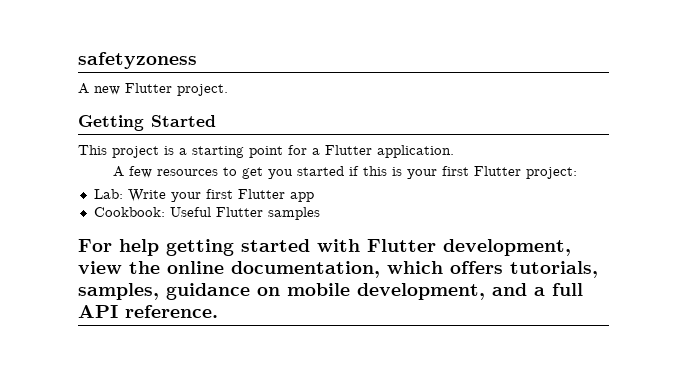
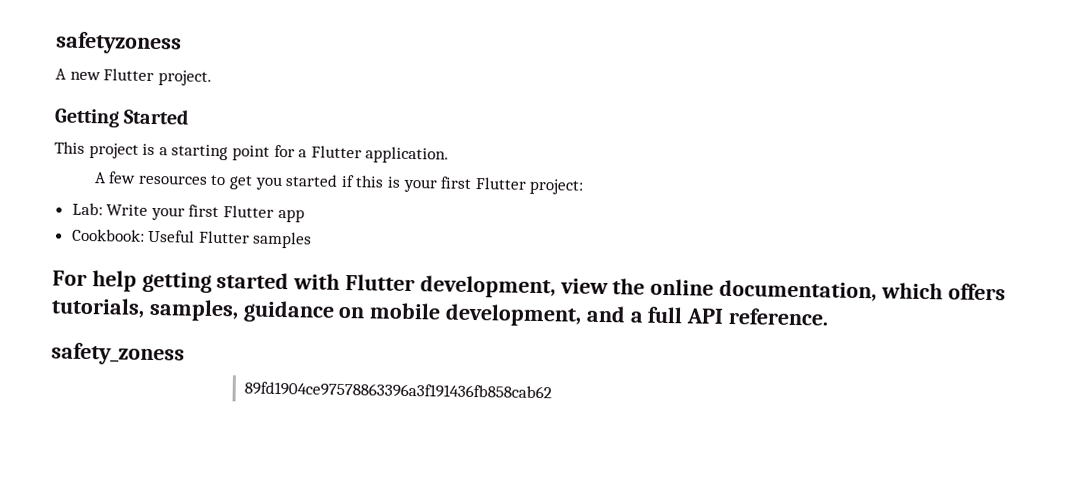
(218, 311) none -> [51,342,185,366] [244,381,553,400] // safety_zoness // 89fd1904ce97578863396a3f191436fb858cab62

